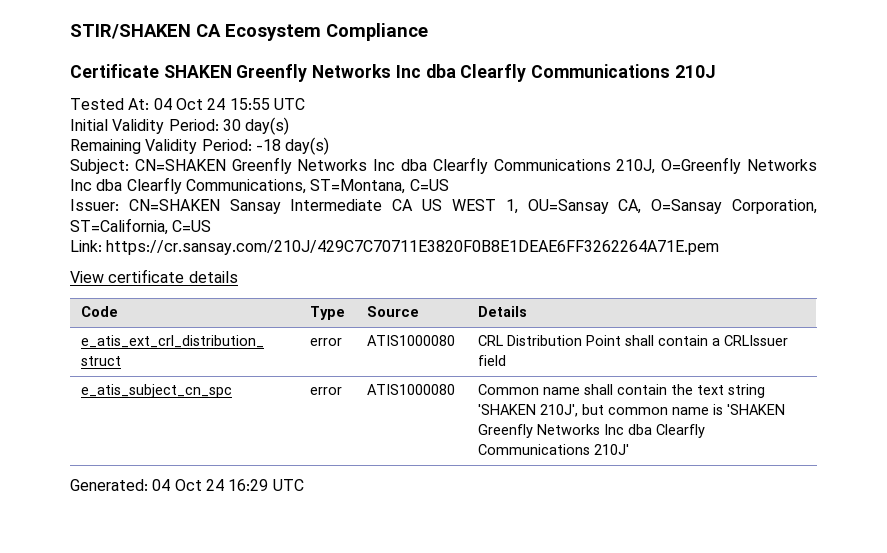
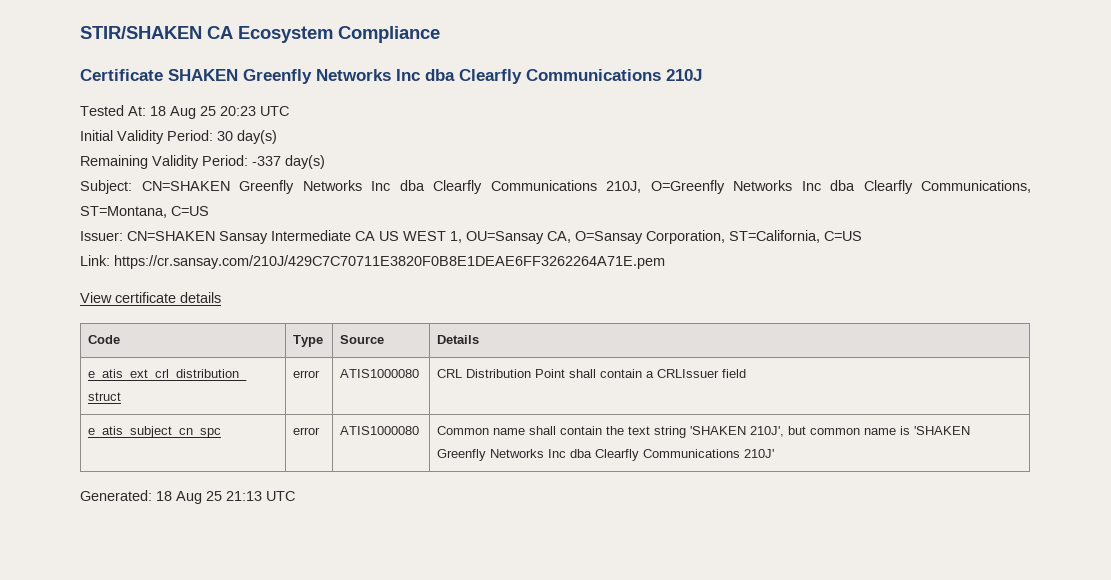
[153,98,270,110] 04 Oct 24 15:55 -> [150,106,256,119] 18 Aug 25 20:23
[255,139,281,151] -18 -> [252,156,281,166] -337
[152,479,269,491] 04 Oct 24 16:29 -> [156,491,262,504] 18 Aug 25 21:13

